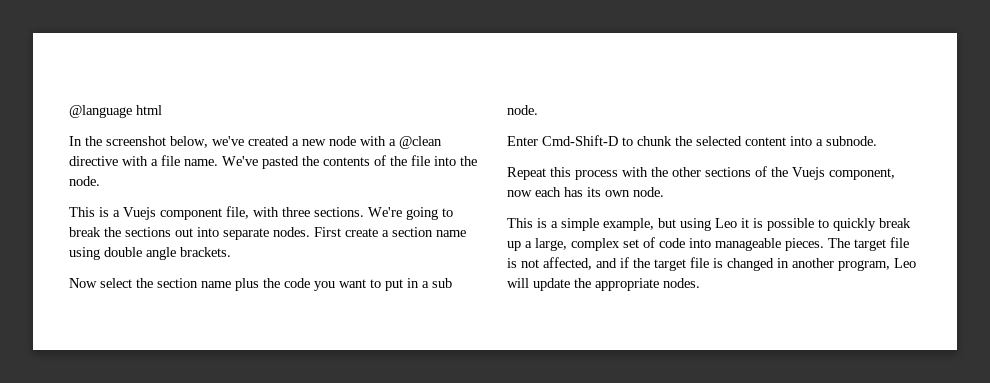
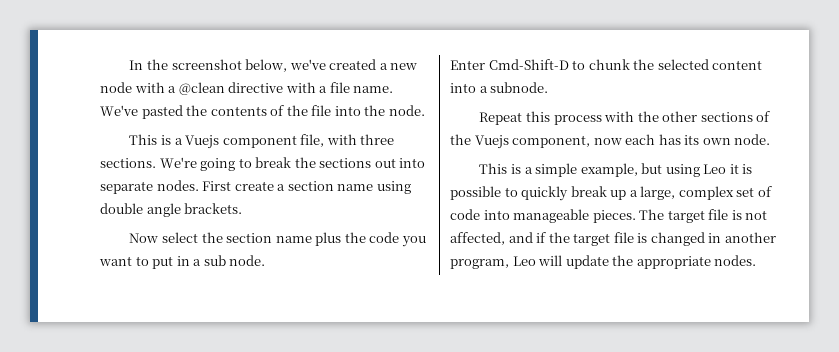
[69,105,162,118] @language html // -> (129, 65) none

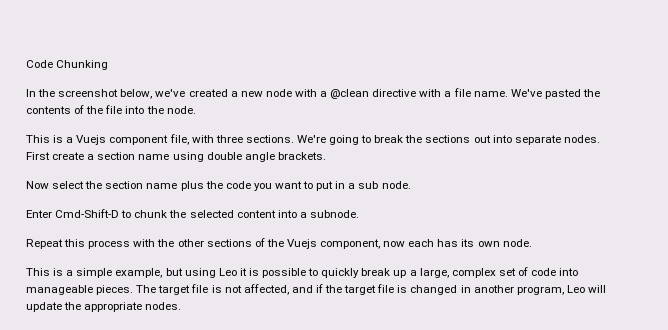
(129, 65) none -> [26,60,109,70] Code Chunking //

